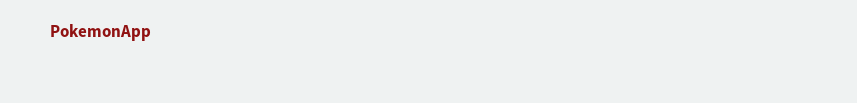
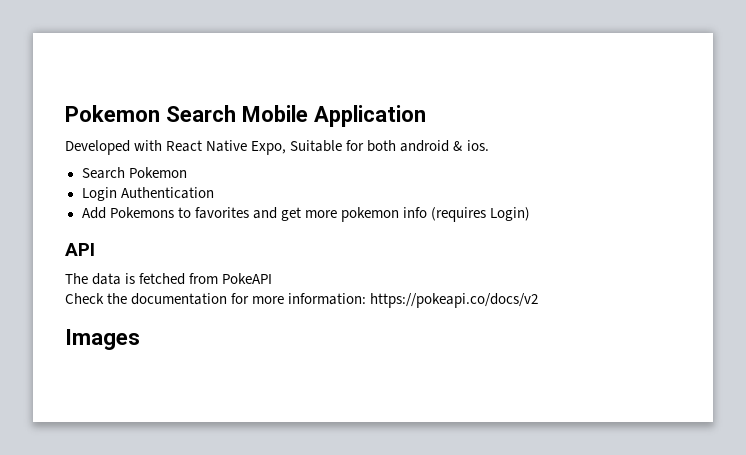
[50,24,151,41] PokemonApp -> [65,105,426,127] [65,140,489,155] [81,167,187,179] [81,187,214,201] [81,207,531,222] [65,243,95,256] [65,273,273,285] [65,293,539,308] [65,329,140,350] Pokemon Search Mobile Application // Developed with React Native Expo, Suitable for both android & ios. // Search Pokemon // Login Authentication // Add Pokemons to favorites and get more pokemon info (requires Login) // API // The data is fetched from PokeAPI // Check the documentation for more information: https://pokeapi.co/docs/v2 // Images

